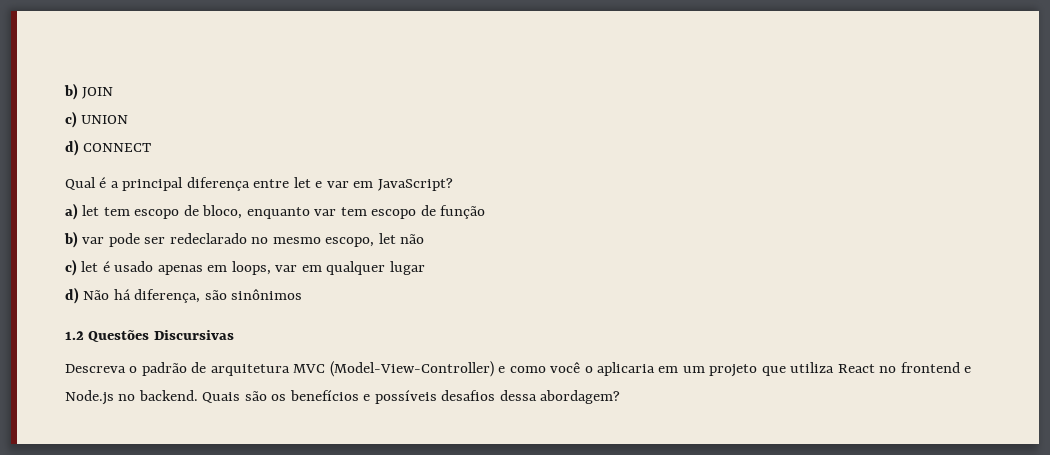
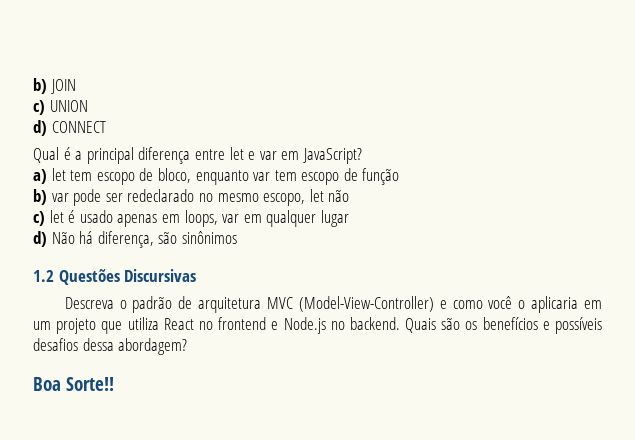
(621, 397) none -> [33,377,115,391] // Boa Sorte!!

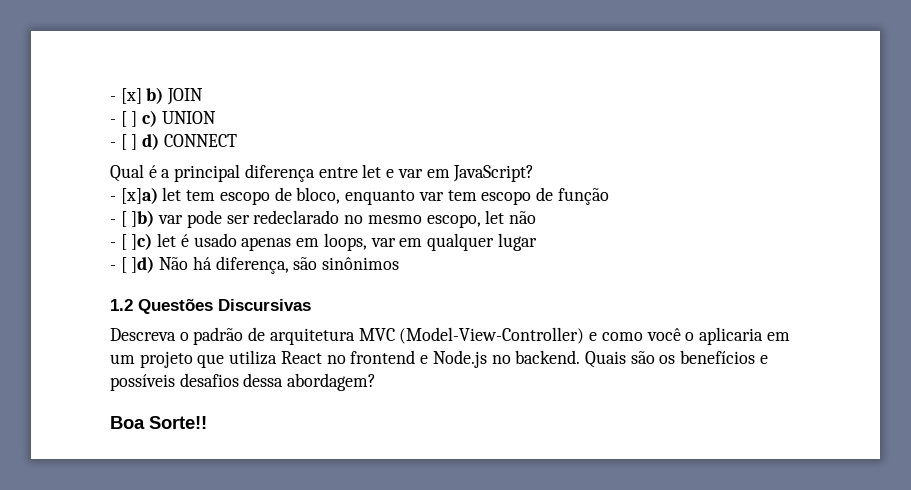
(33, 86) none -> [110,88,142,104] - [x]
(76, 86) none -> [110,111,138,127] - [ ]
(88, 106) none -> [110,134,138,150] - [ ]
[33,169,47,184] a) -> [110,187,158,204] - [x]a)
[33,189,47,205] b) -> [110,210,155,227] - [ ]b)
[33,211,45,226] c) -> [110,233,153,250] - [ ]c)
[33,231,47,247] d) -> [110,256,155,273] - [ ]d)

